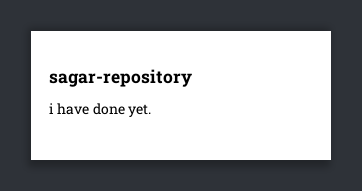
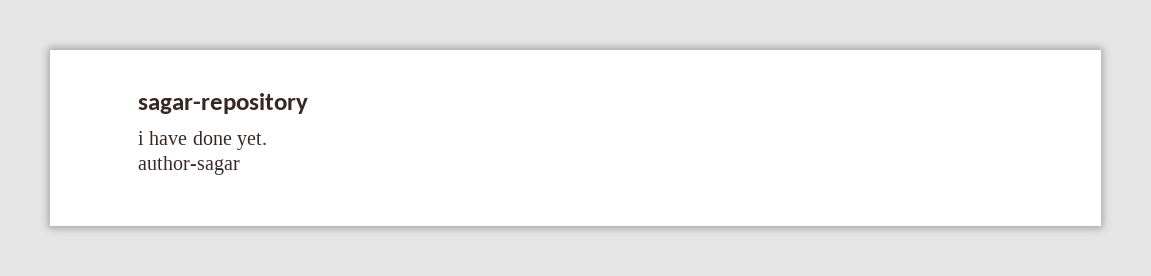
(152, 110) none -> [138,156,240,175] // author-sagar

